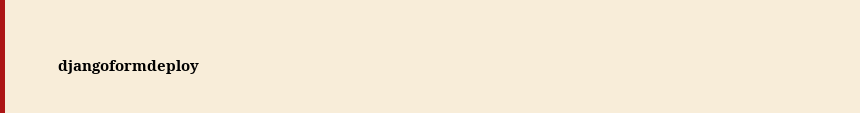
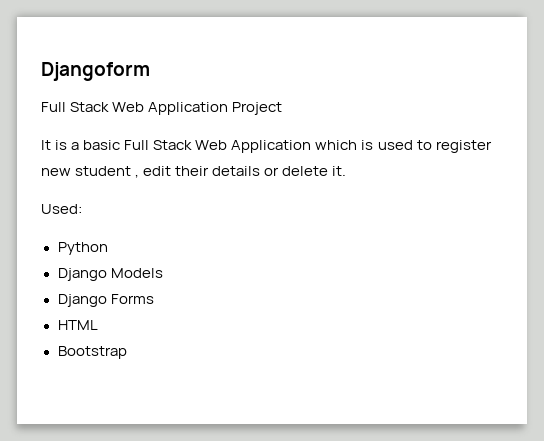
[58,60,199,74] djangoformdeploy -> [41,62,150,81] [41,102,283,115] [41,140,492,153] [41,166,347,178] [41,204,82,214] [57,242,108,255] [57,268,163,281] [57,294,154,307] [57,320,98,330] [57,346,127,359] Djangoform // Full Stack Web Application Project // It is a basic Full Stack Web Application which is used to register new student , edit their details or delete it. // Used: // Python // Django Models // Django Forms // HTML // Bootstrap

